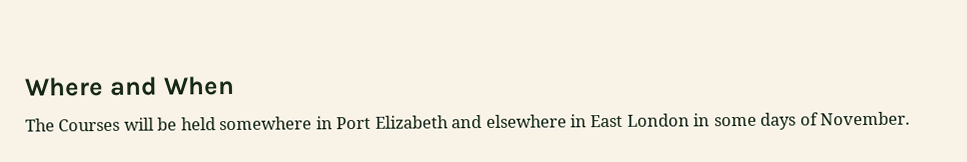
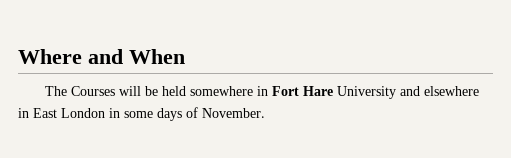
[336,115,449,130] Port Elizabeth -> [271,86,396,99] Fort Hare University

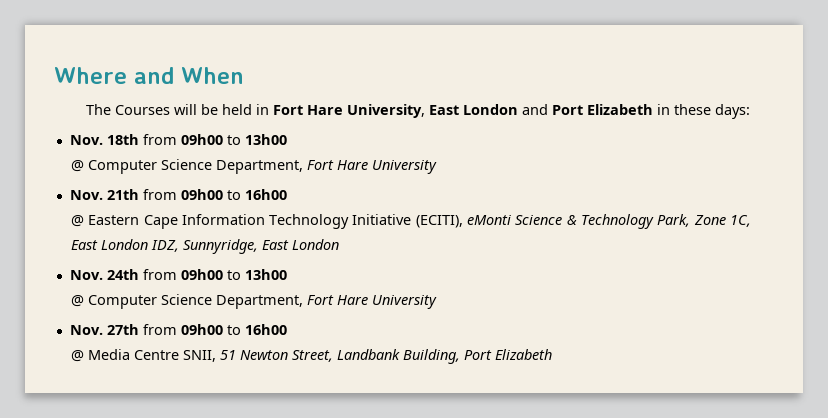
[189,86,253,96] somewhere -> (252, 109) none
[336,86,479,99] [18,107,265,121] University and elsewhere in East London in some days of November. -> [346,104,750,119] [69,134,287,145] [70,159,437,174] [69,189,287,200] [70,214,751,229] [70,239,339,254] [69,269,287,280] [70,294,437,309] [69,324,287,335] [70,349,552,364] University, East London and Port Elizabeth in these days: // Nov. 18th from 09h00 to 13h00 // @ Computer Science Department, Fort Hare University // Nov. 21th from 09h00 to 16h00 // @ Eastern Cape Information Technology Initiative (ECITI), eMonti Science & Technology Park, Zone 1C, East London IDZ, Sunnyridge, East London // Nov. 24th from 09h00 to 13h00 // @ Computer Science Department, Fort Hare University // Nov. 27th from 09h00 to 16h00 // @ Media Centre SNII, 51 Newton Street, Landbank Building, Port Elizabeth

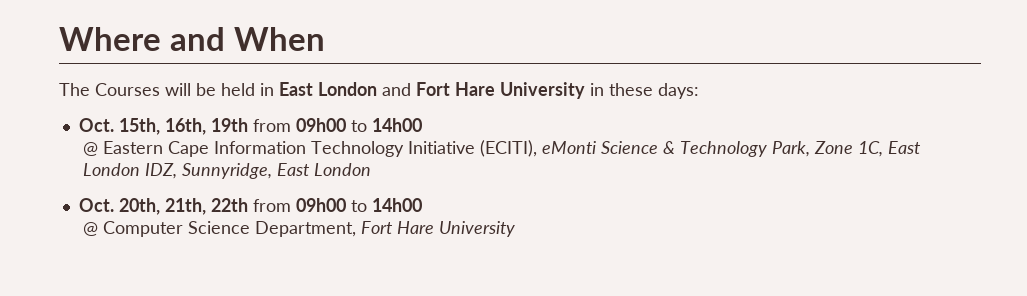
[272,104,750,119] [69,134,287,145] [70,159,437,174] [69,189,287,200] Fort Hare University, East London and Port Elizabeth in these days: // Nov. 18th from 09h00 to 13h00 // @ Computer Science Department, Fort Hare University // Nov. 21th from 09h00 to 16h00 -> [279,82,699,99] [78,118,422,135] East London and Fort Hare University in these days: // Oct. 15th, 16th, 19th from 09h00 to 14h00
[69,269,287,280] [70,294,437,309] [69,324,287,335] [70,349,552,364] Nov. 24th from 09h00 to 13h00 // @ Computer Science Department, Fort Hare University // Nov. 27th from 09h00 to 16h00 // @ Media Centre SNII, 51 Newton Street, Landbank Building, Port Elizabeth -> [78,198,422,215] [83,221,516,237] Oct. 20th, 21th, 22th from 09h00 to 14h00 // @ Computer Science Department, Fort Hare University

